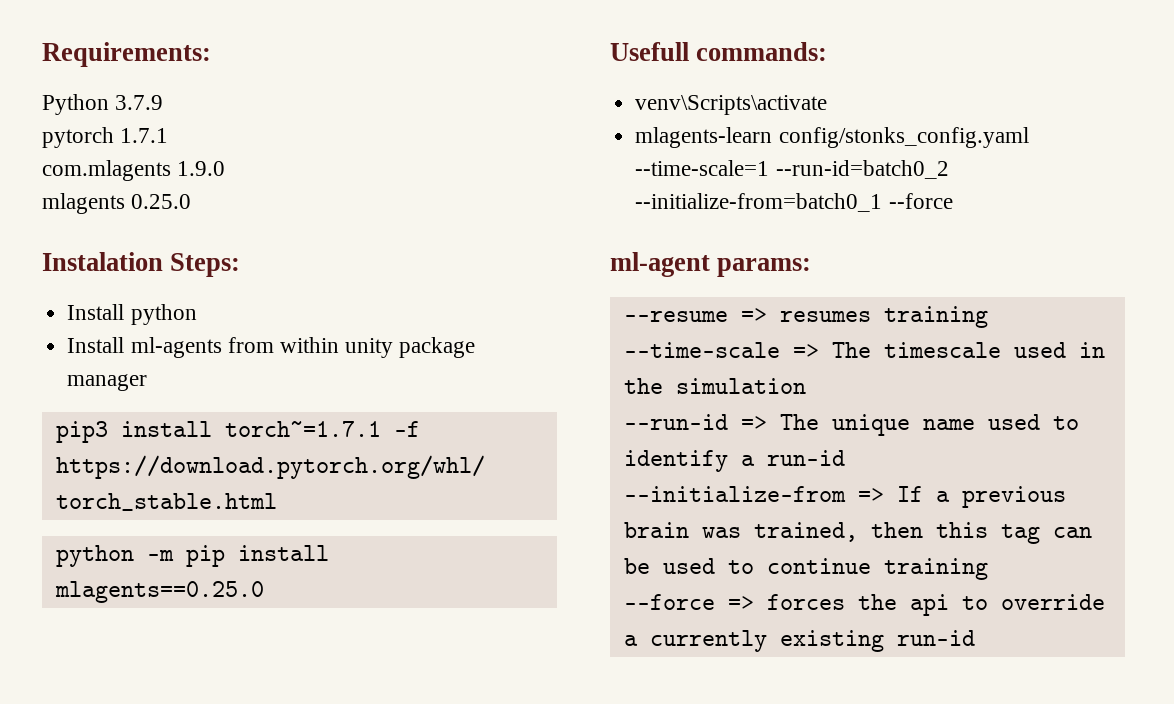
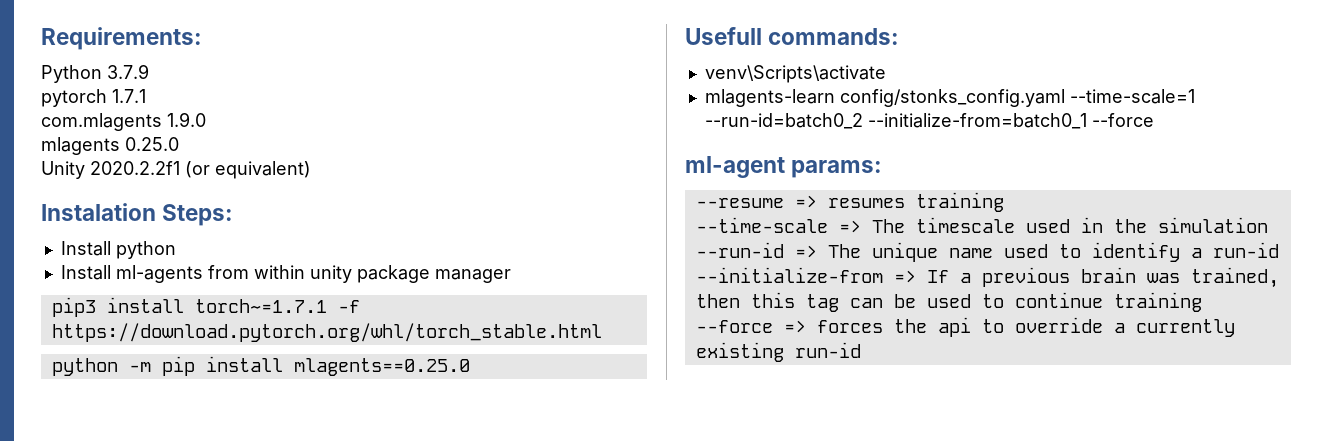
(192, 201) none -> [41,161,311,179] // Unity 2020.2.2f1 (or equivalent)

